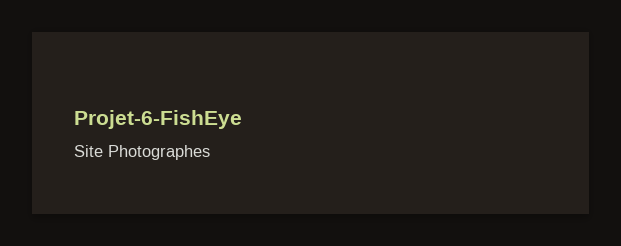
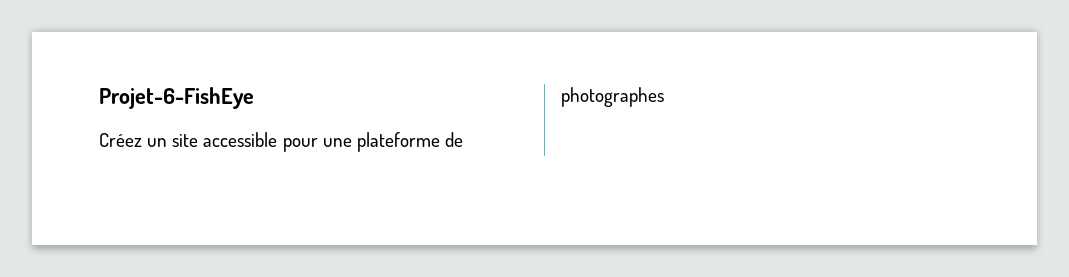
[74,145,210,160] Site Photographes -> [99,132,463,152] [561,87,664,107] Créez un site accessible pour une plateforme de photographes

